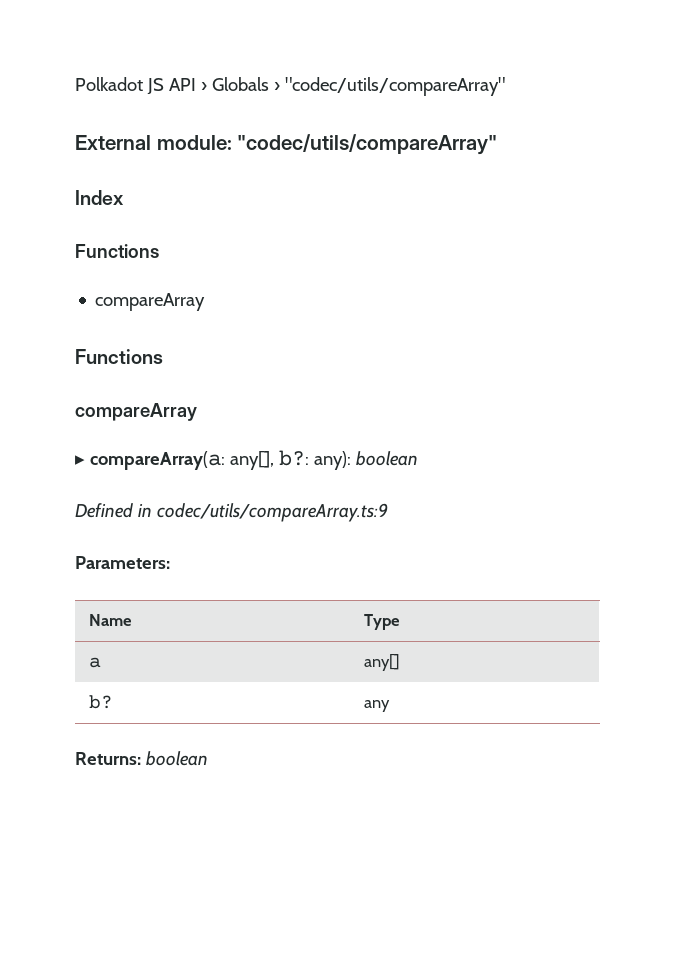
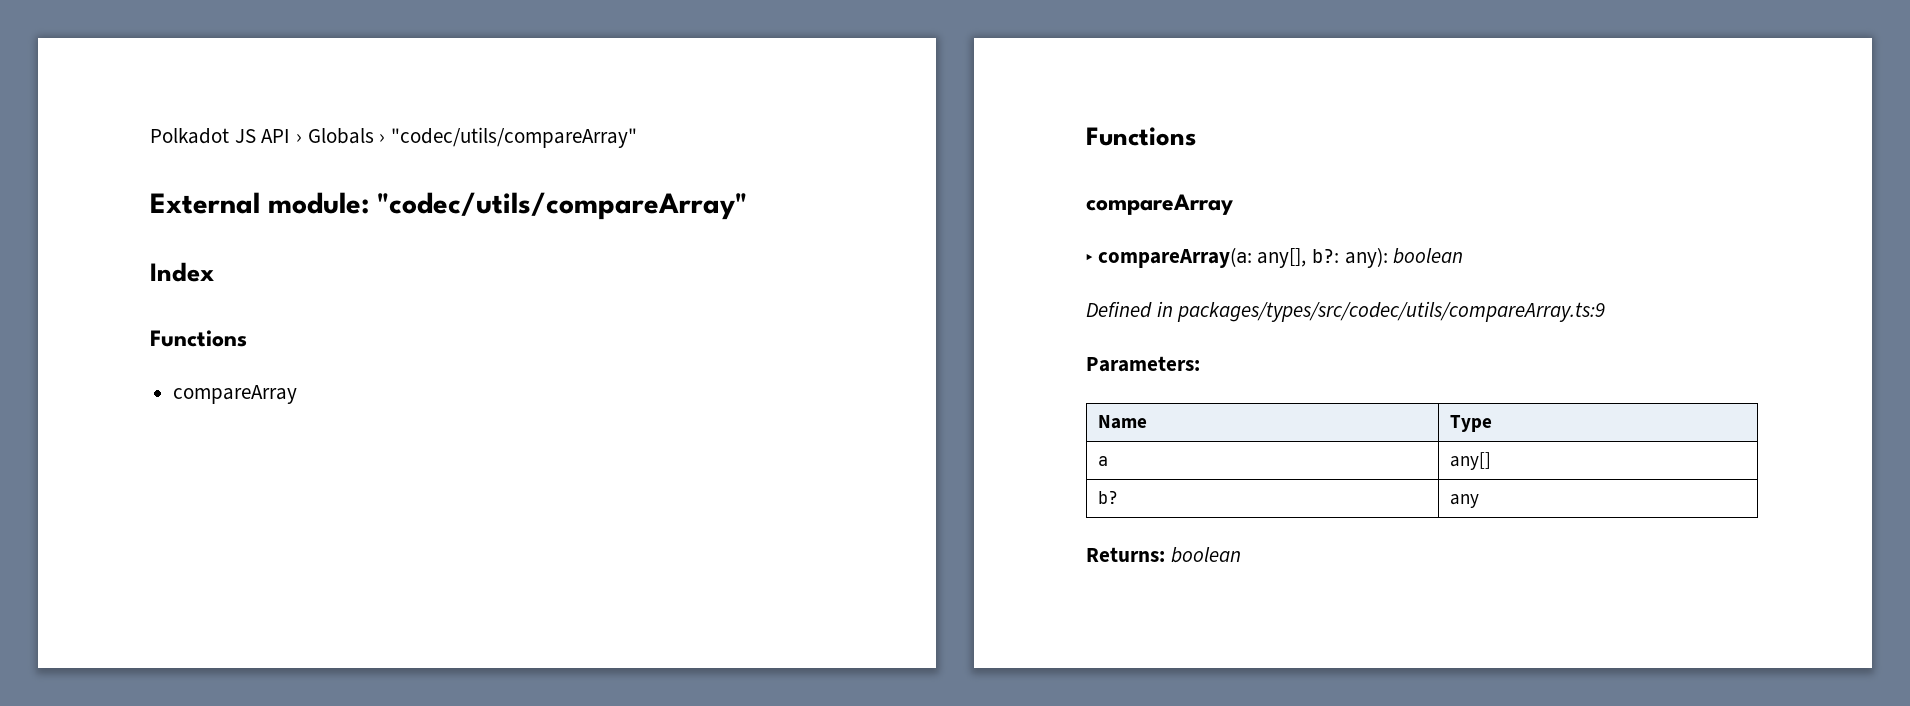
[156,503,388,522] codec/utils/compareArray.ts:9 -> [1177,301,1606,322] packages/types/src/codec/utils/compareArray.ts:9

